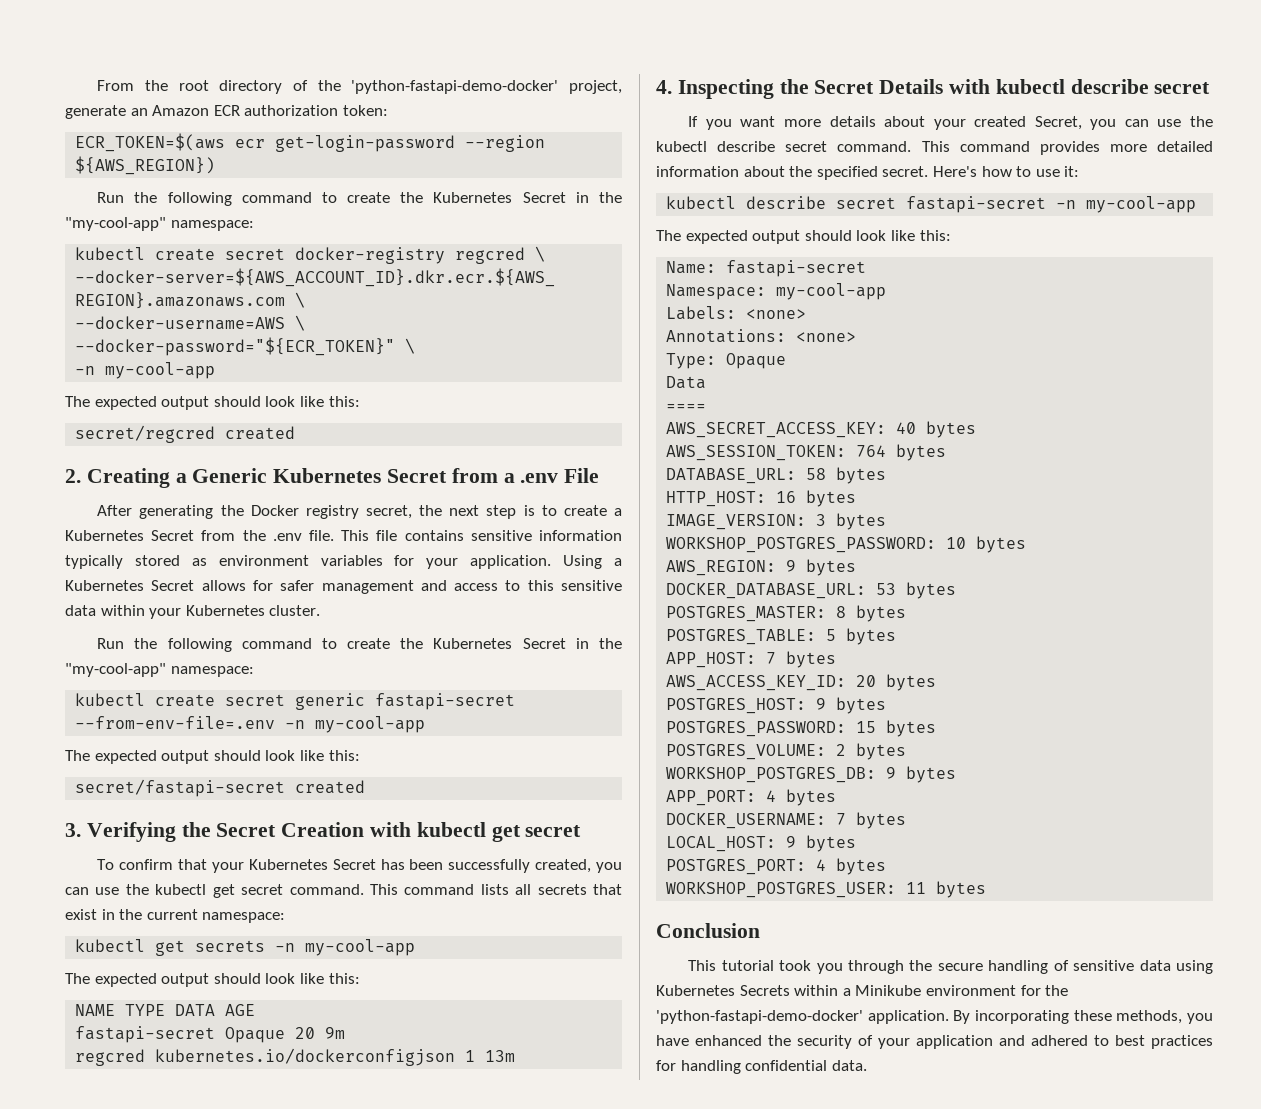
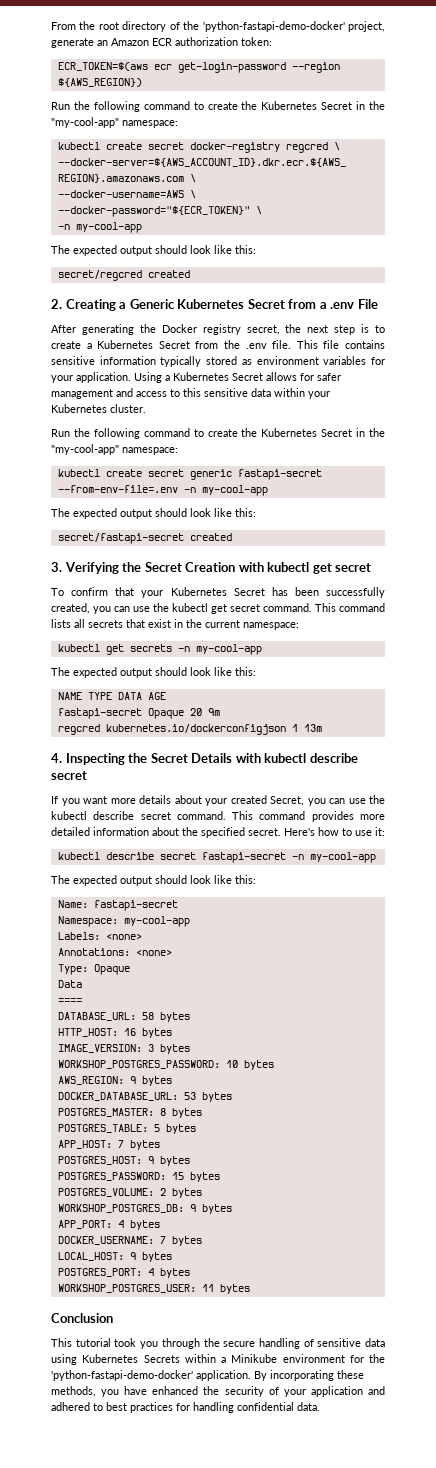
[666,421,977,438] [666,444,947,461] // AWS_SECRET_ACCESS_KEY: 40 bytes // AWS_SESSION_TOKEN: 764 bytes -> (82, 1001) none
[666,674,937,691] // AWS_ACCESS_KEY_ID: 20 bytes -> (160, 1145) none

